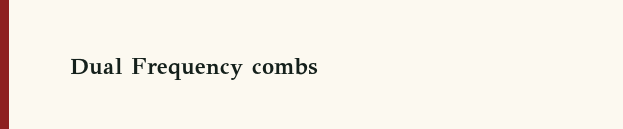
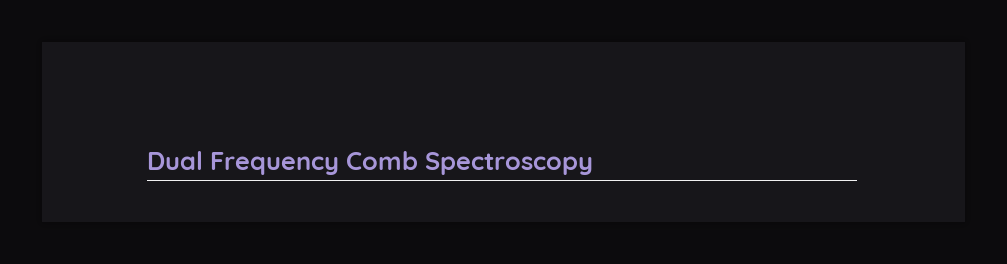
[252,58,318,75] combs -> [346,151,593,175] Comb Spectroscopy

